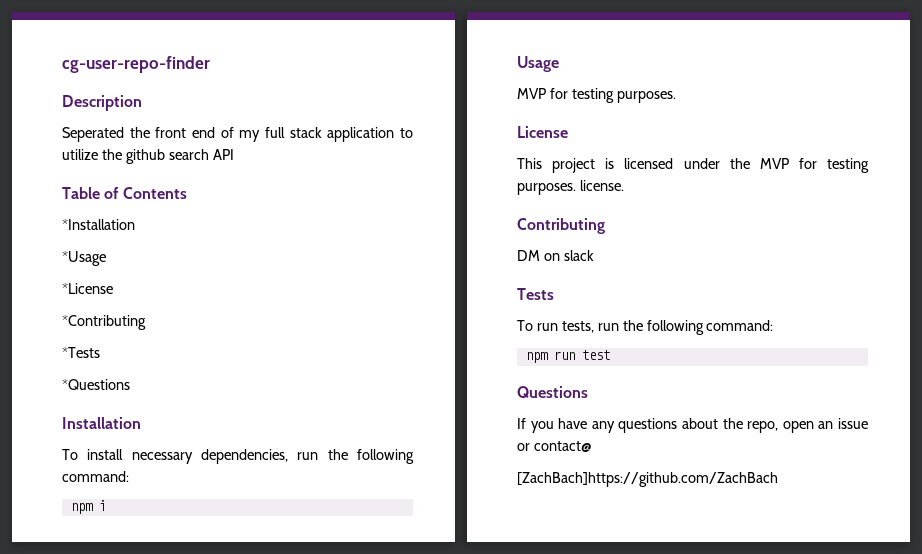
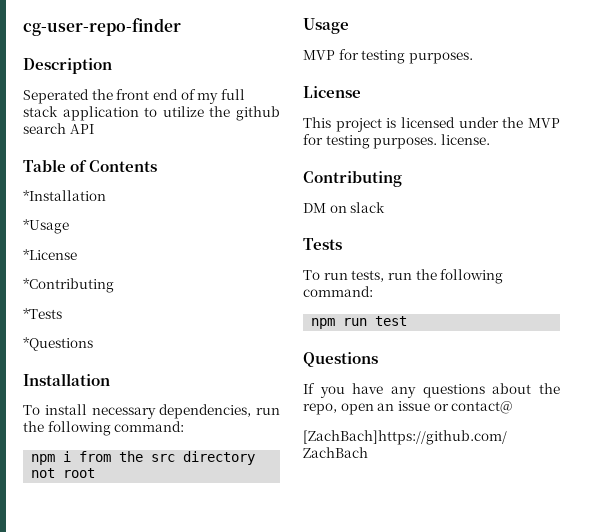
(106, 505) none -> [79,451,256,465] [31,468,96,478] from the src directory not root

